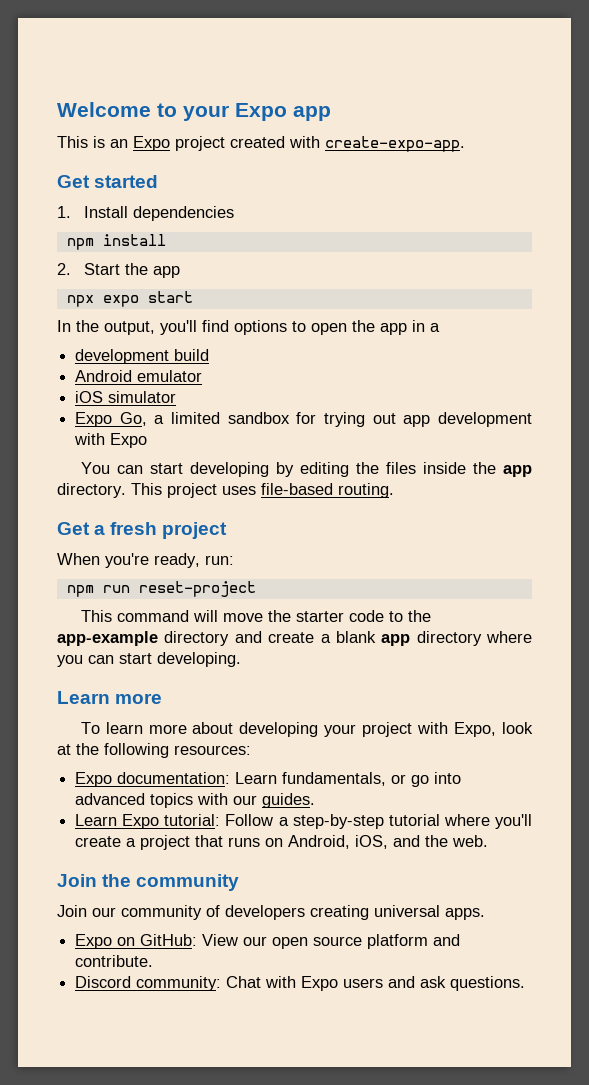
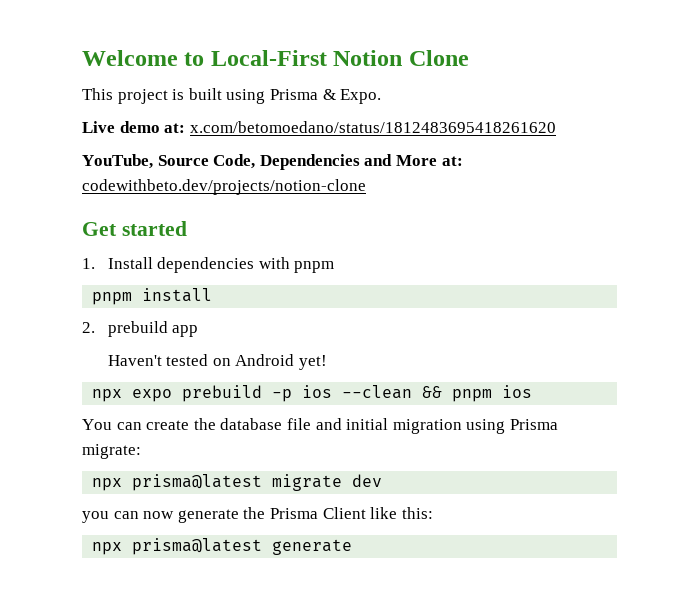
[183,103,331,121] [57,136,465,152] your Expo app // This is an Expo project created with create-expo-app. -> [210,50,469,66] [82,88,382,104] [82,121,556,133] [82,154,463,170] [82,179,366,195] Local-First Notion Clone // This project is built using Prisma & Expo. // Live demo at: x.com/betomoedano/status/1812483695418261620 // YouTube, Source Code, Dependencies and More at: codewithbeto.dev/projects/notion-clone
[66,238,94,250] // npm -> [258,257,335,273] [92,292,133,305] with pnpm // pnpm
[84,263,181,278] [66,291,193,307] [57,320,440,335] [75,349,210,364] [75,370,203,382] [75,391,177,403] [75,412,532,427] [74,433,148,448] [80,462,532,477] [57,483,394,498] [57,522,228,539] [57,553,234,568] [66,581,256,597] [80,610,431,622] [57,631,532,646] [57,652,241,667] [57,691,163,704] [80,722,533,737] [57,743,251,758] [75,772,462,787] [75,793,316,808] [75,814,532,829] [75,835,489,850] [57,874,240,891] [57,905,485,920] [75,934,461,949] [75,955,154,967] [75,976,526,991] Start the app // npx expo start // In the output, you'll find options to open the app in a // development build // Android emulator // iOS simulator // Expo Go, a limited sandbox for trying out app development with Expo // You can start developing by editing the files inside the app directory. This project uses file-based routing. // Get a fresh project // When you're ready, run: // npm run reset-project // This command will move the starter code to the app-example directory and create a blank app directory where you can start developing. // Learn more // To learn more about developing your project with Expo, look at the following resources: // Expo documentation: Learn fundamentals, or go into advanced topics with our guides. // Learn Expo tutorial: Follow a step-by-step tutorial where you'll create a project that runs on Android, iOS, and the web. // Join the community // Join our community of developers creating universal apps. // Expo on GitHub: View our open source platform and contribute. // Discord community: Chat with Expo users and ask questions. -> [107,321,199,337] [107,354,327,370] [92,385,533,402] [82,418,558,434] [82,444,141,459] [92,474,383,491] [82,507,433,523] [92,538,353,555] prebuild app // Haven't tested on Android yet! // npx expo prebuild -p ios --clean && pnpm ios // You can create the database file and initial migration using Prisma migrate: // npx prisma@latest migrate dev // you can now generate the Prisma Client like this: // npx prisma@latest generate

